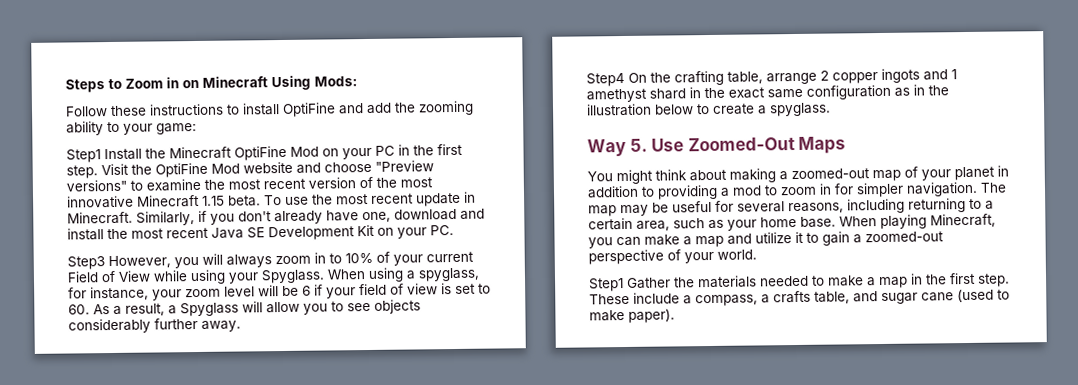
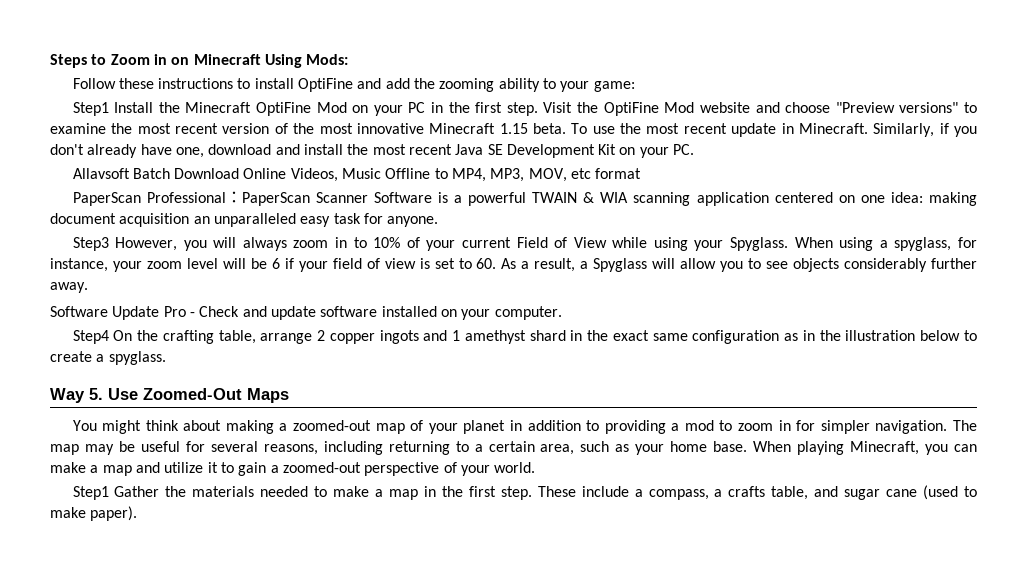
(454, 230) none -> [72,168,642,182] [72,191,978,206] [50,213,439,227] // Allavsoft Batch Download Online Videos, Music Offline to MP4, MP3, MOV, etc format // PaperScan Professional：PaperScan Scanner Software is a powerful TWAIN & WIA scanning application centered on one idea: making document acquisition an unparalleled easy task for anyone.
(241, 326) none -> [50,306,562,320] // Software Update Pro - Check and update software installed on your computer.

